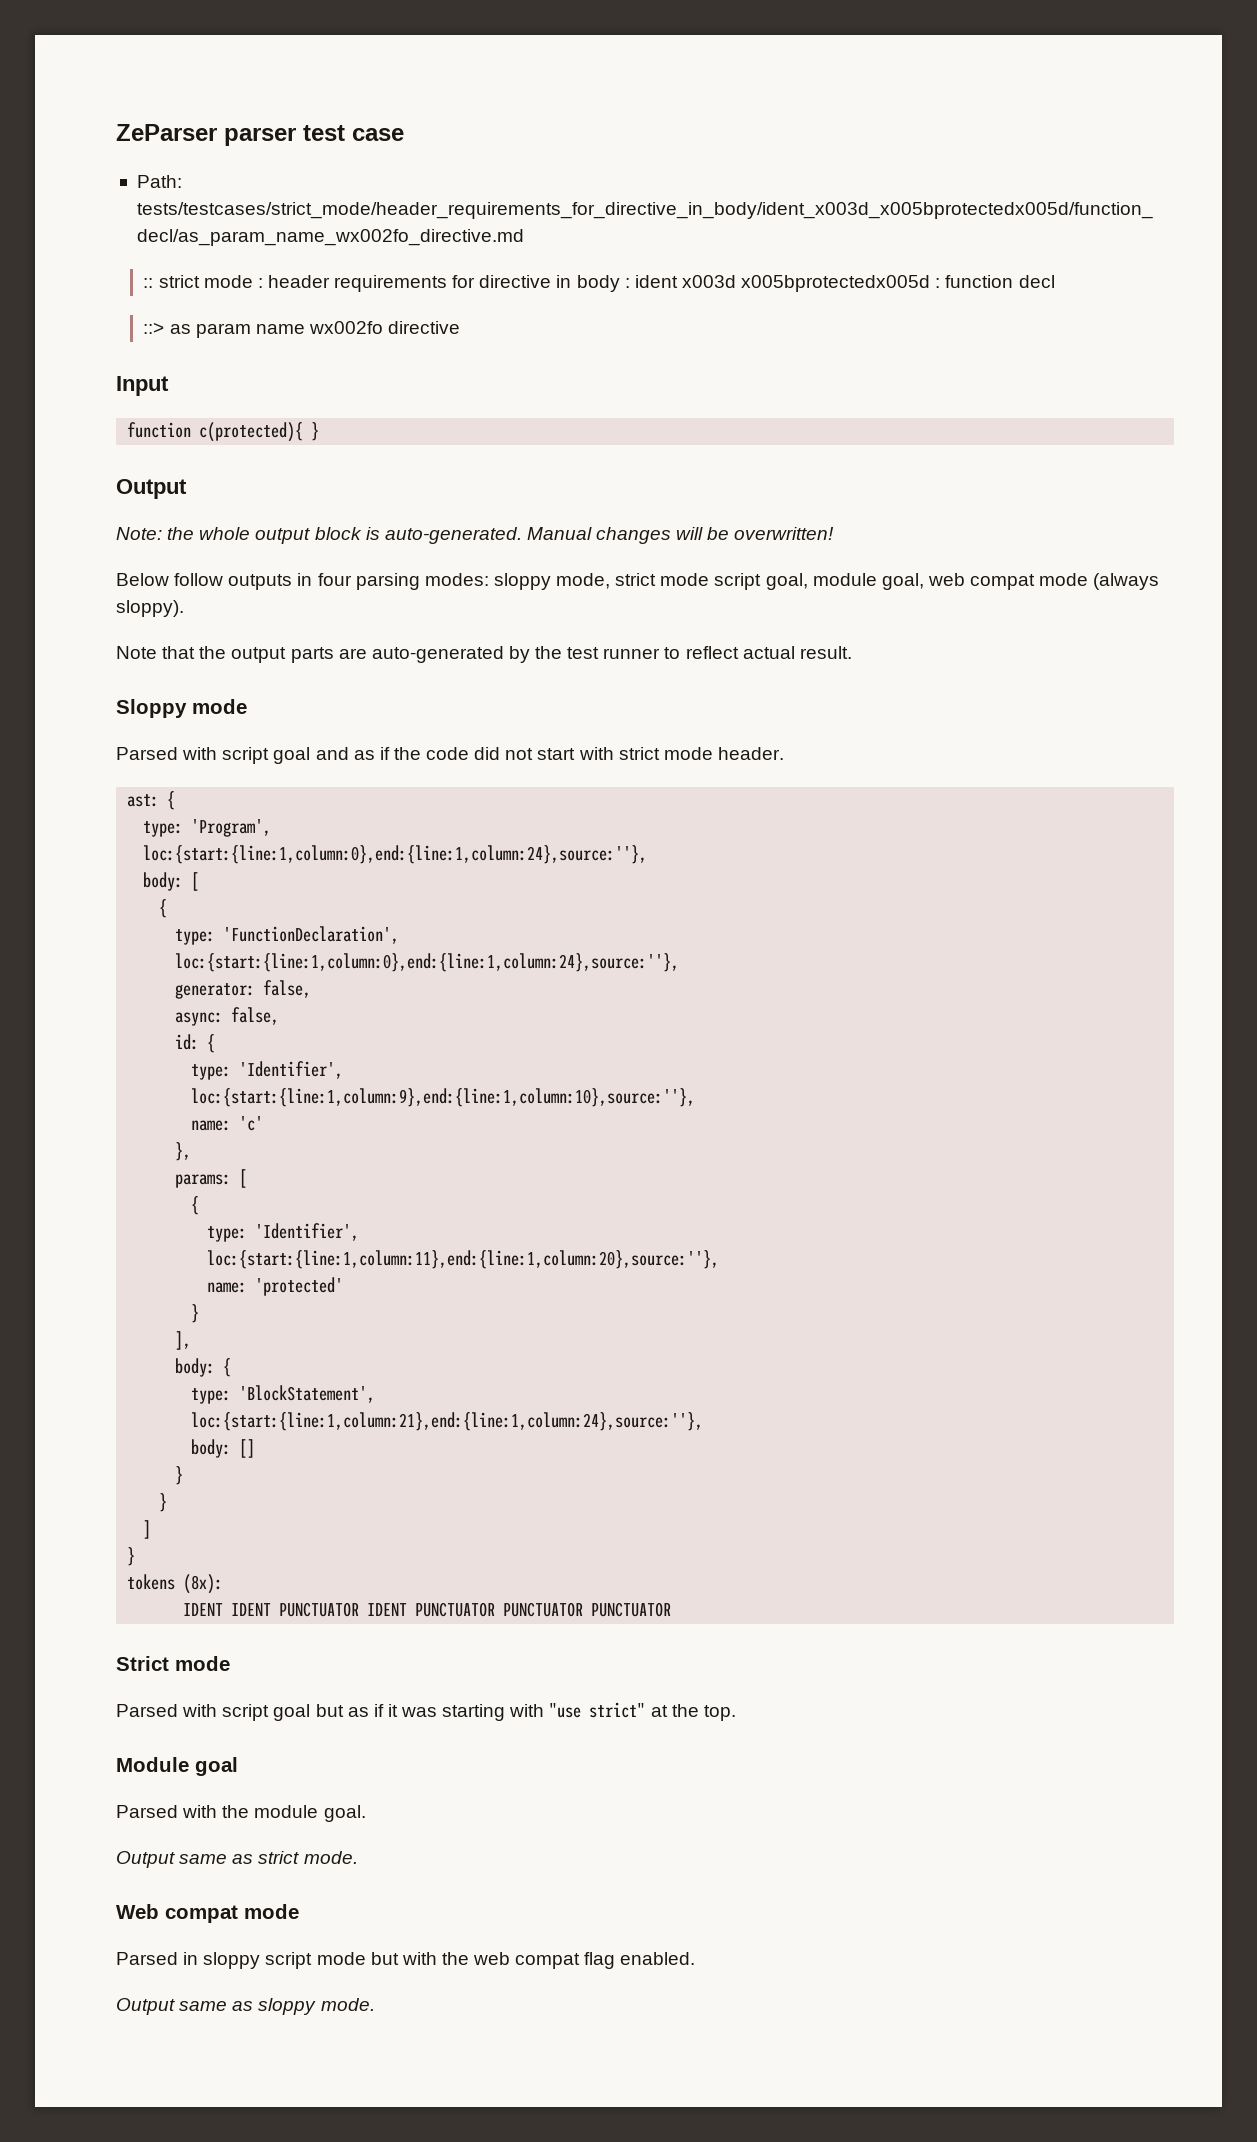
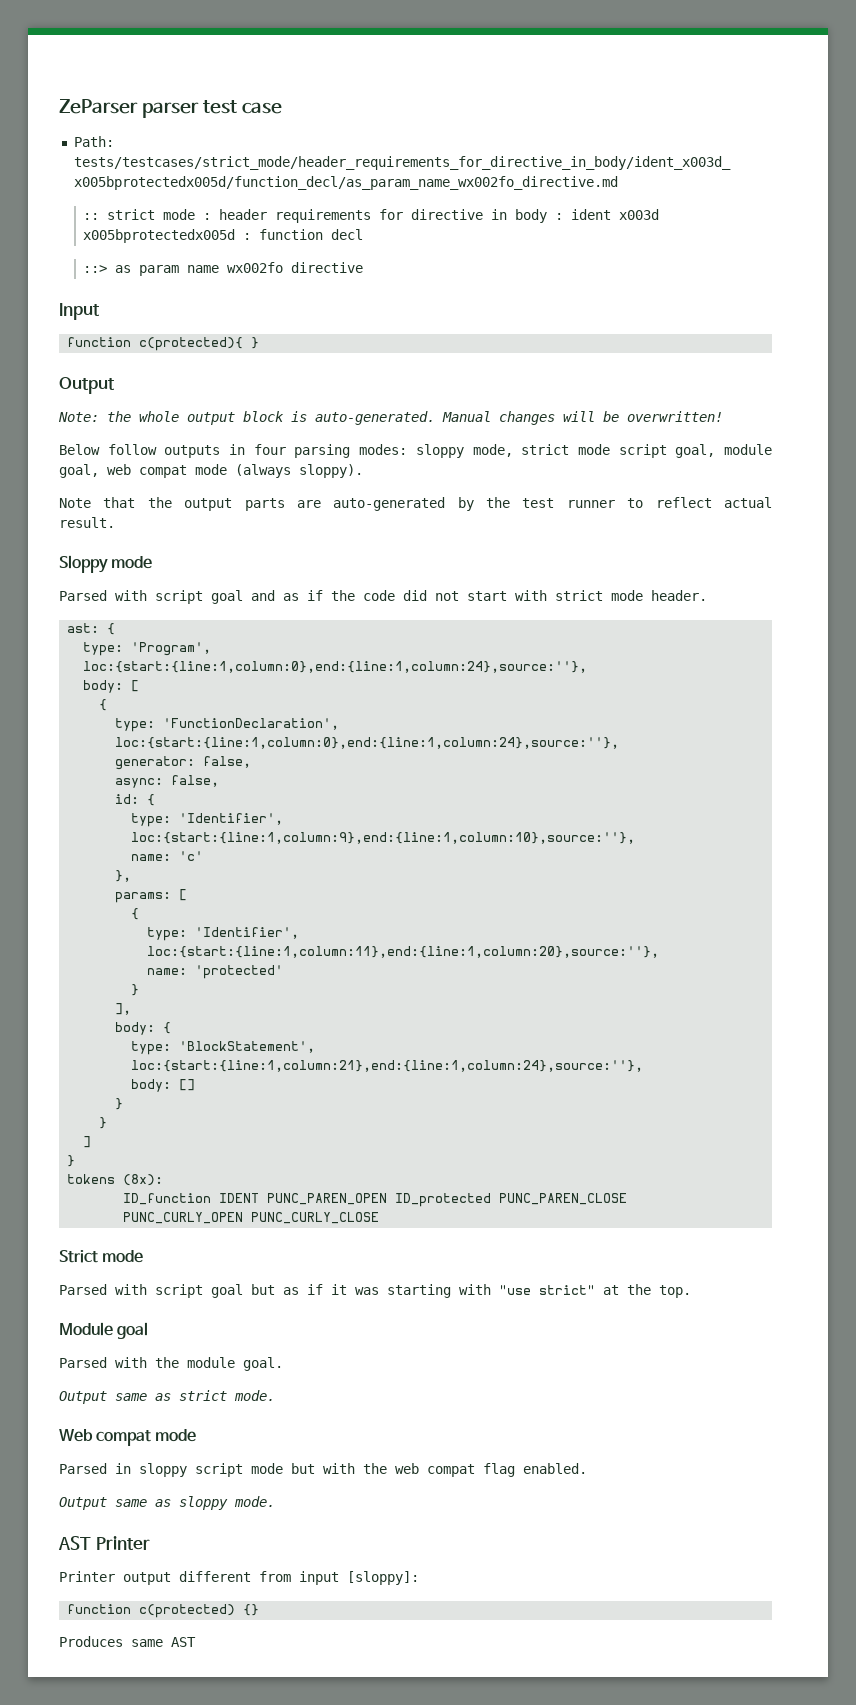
[183,1602,672,1617] IDENT IDENT PUNCTUATOR IDENT PUNCTUATOR PUNCTUATOR PUNCTUATOR -> [123,1193,628,1207] [123,1212,380,1224] ID_function IDENT PUNC_PAREN_OPEN ID_protected PUNC_PAREN_CLOSE // PUNC_CURLY_OPEN PUNC_CURLY_CLOSE
(375, 2004) none -> [58,1536,150,1550] [59,1571,419,1585] [67,1604,260,1618] [59,1636,196,1647] // AST Printer // Printer output different from input [sloppy]: // function c(protected) {} // Produces same AST

